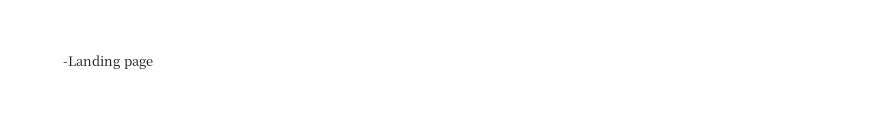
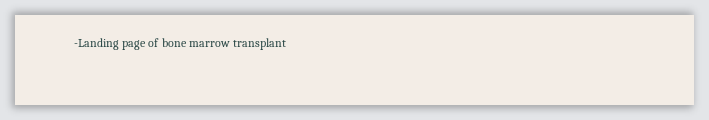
(153, 64) none -> [148,38,287,50] of bone marrow transplant

